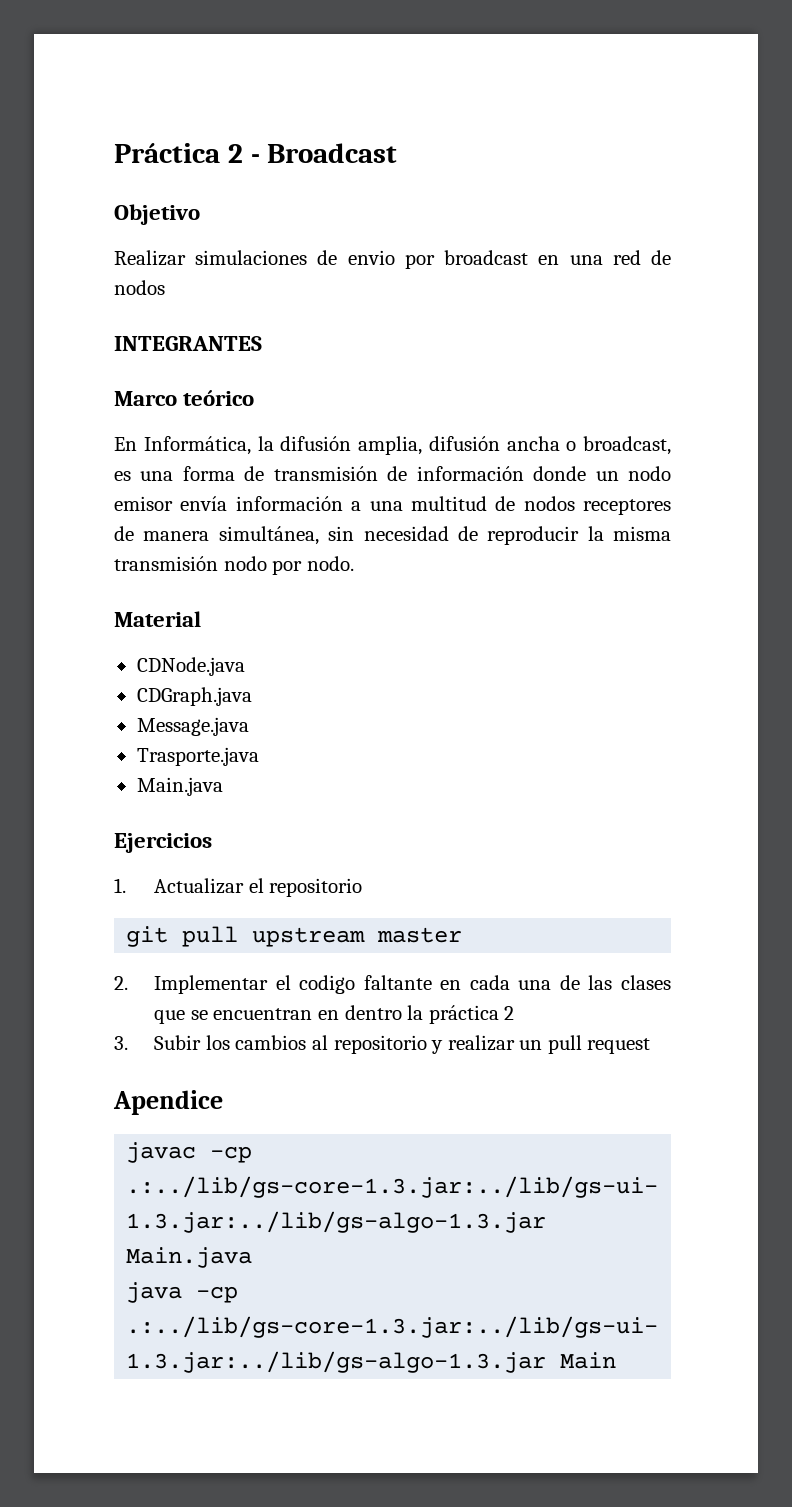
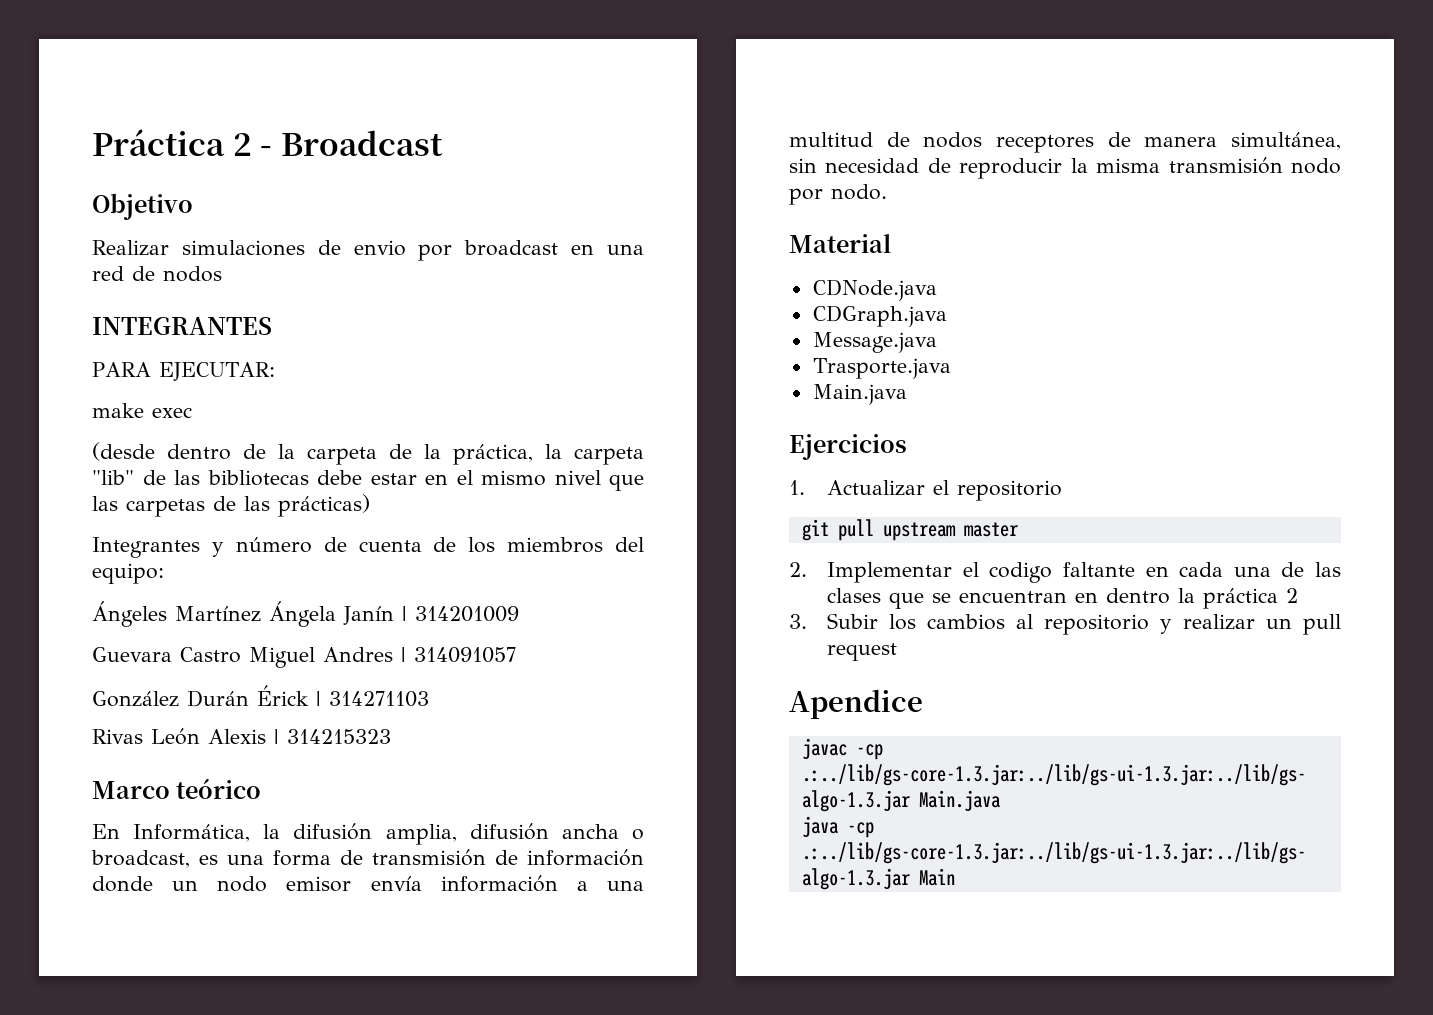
(262, 343) none -> [92,362,275,381] [92,403,192,418] [92,442,644,465] [92,470,644,491] [92,494,370,517] [92,537,644,558] [92,563,164,584] [92,601,519,627] [92,647,516,668] [92,685,429,707] [92,728,391,745] // PARA EJECUTAR: // make exec // (desde dentro de la carpeta de la práctica, la carpeta "lib" de las bibliotecas debe estar en el mismo nivel que las carpetas de las prácticas) // Integrantes y número de cuenta de los miembros del equipo: // Ángeles Martínez Ángela Janín | 314201009 // Guevara Castro Miguel Andres | 314091057 // González Durán Érick | 314271103 // Rivas León Alexis | 314215323

